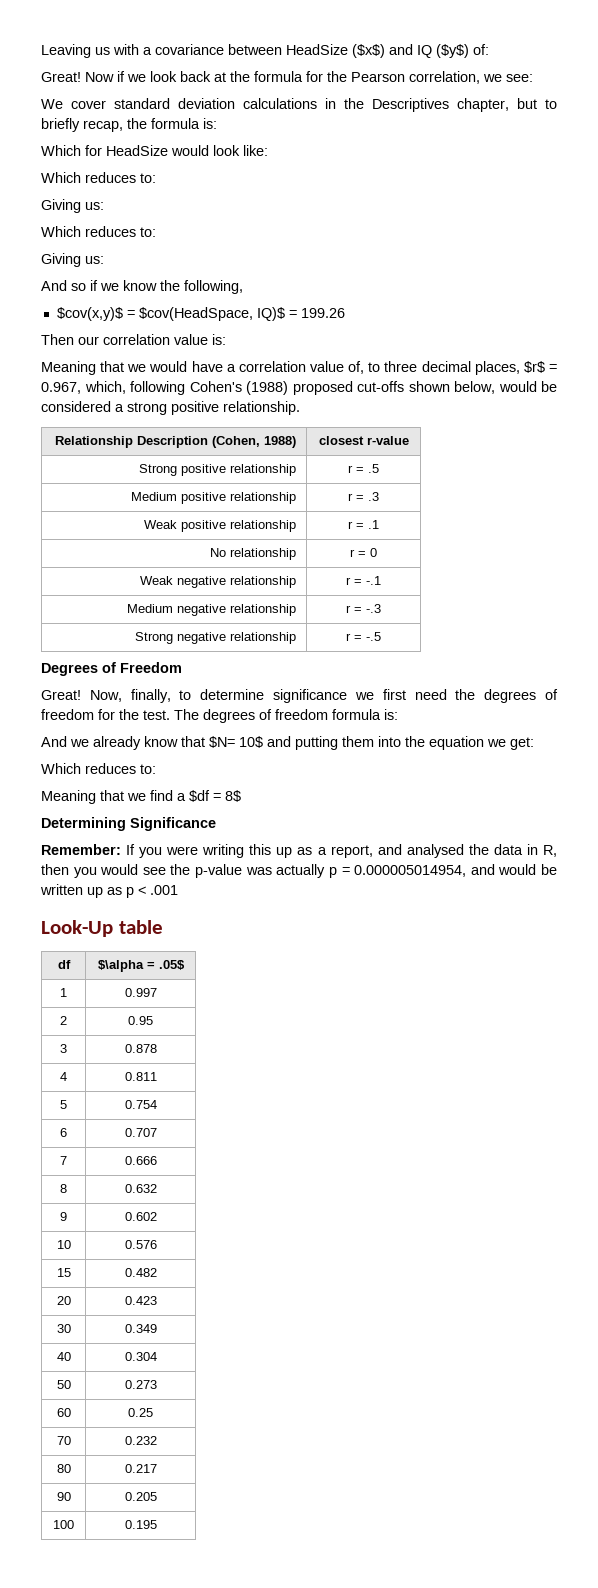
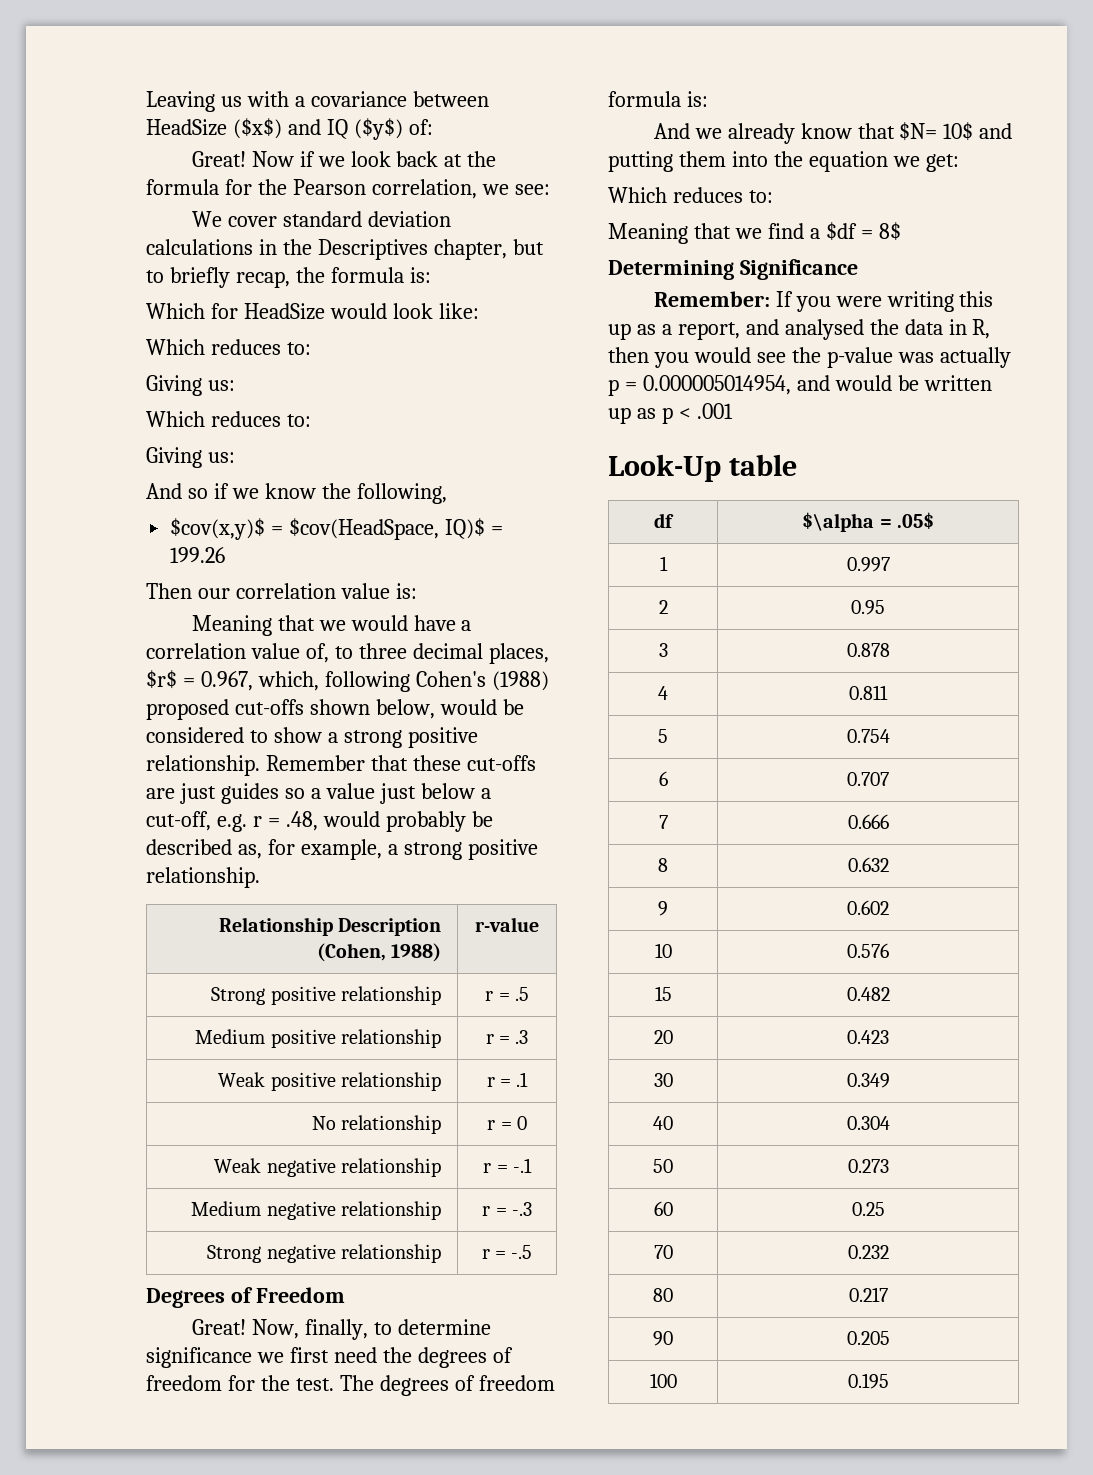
(111, 406) none -> [249,727,478,748] [146,755,536,776] [146,783,491,804] [146,811,493,832] [146,839,382,860] to show a strong positive relationship. Remember that these cut-offs are just guides so a value just below a cut-off, e.g. r = .48, would probably be described as, for example,
[318,436,364,445] closest -> (442, 952) none

